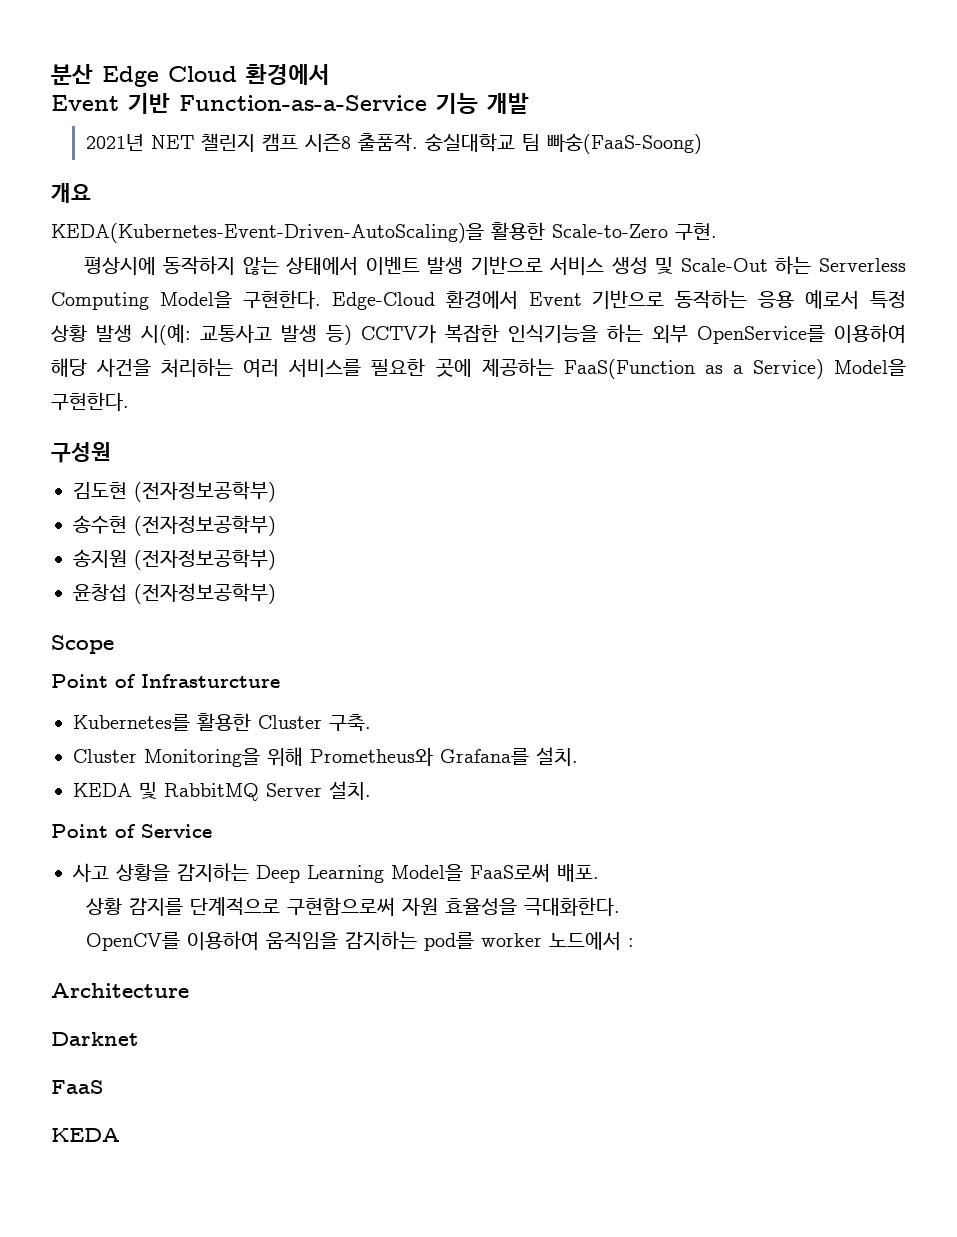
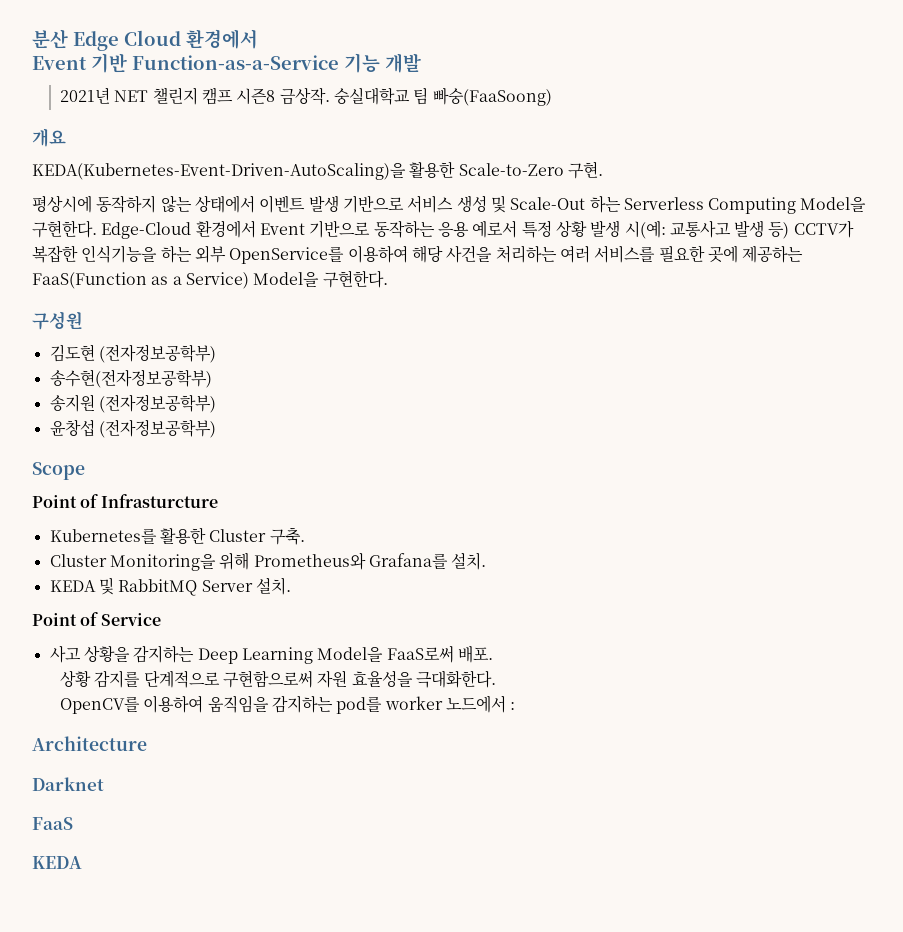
[357,133,418,152] 출품작. -> [279,87,330,105] 금상작.
[546,133,702,154] 빠숭(FaaS-Soong) -> [432,87,552,106] 빠숭(FaaSoong)
[73,515,276,536] 송수현 (전자정보공학부) -> [49,369,212,388] 송수현(전자정보공학부)

